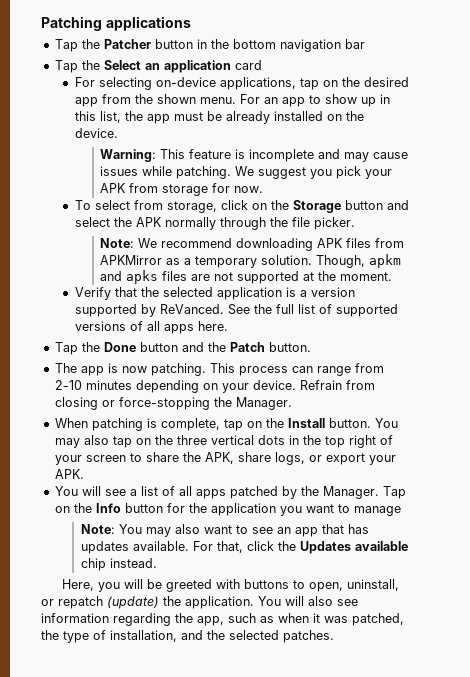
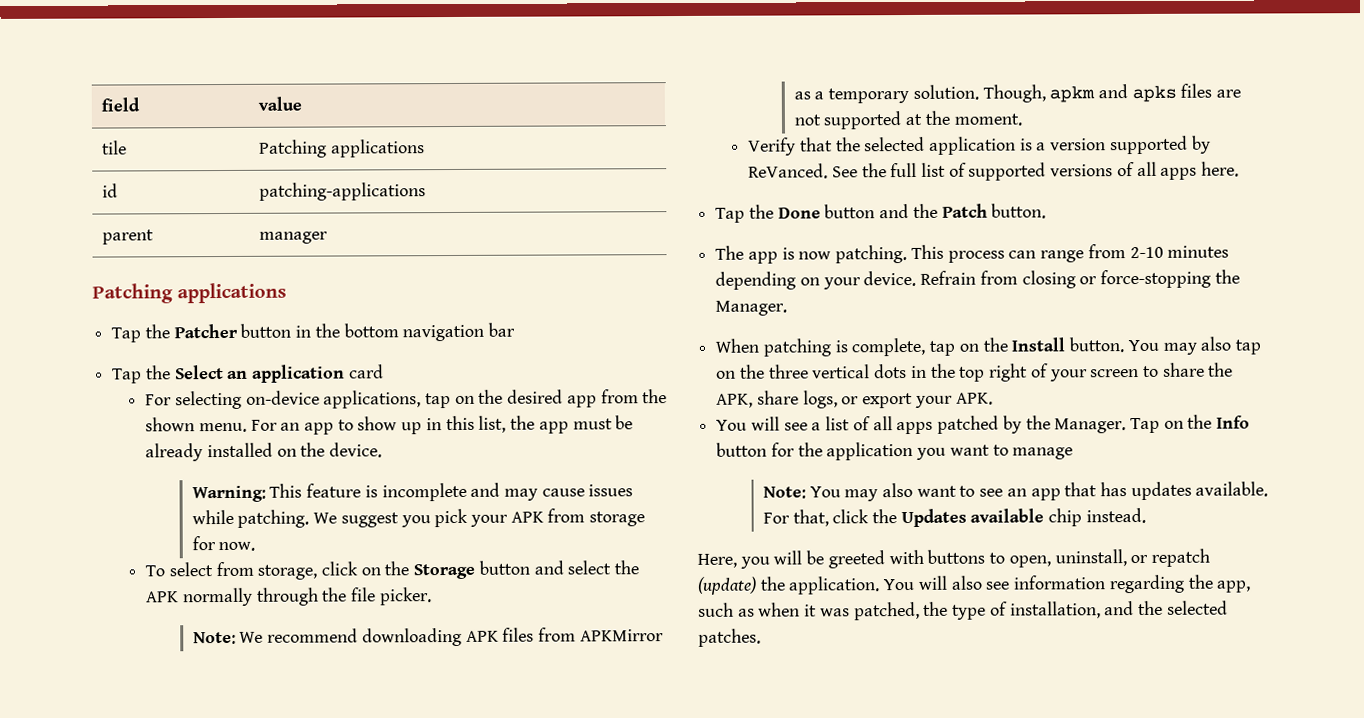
(41, 23) none -> [101,97,141,112] [258,96,303,111] [102,140,128,155] [259,139,425,158] [102,183,119,198] [259,182,427,201] [102,229,155,245] [259,231,329,244] field | value // tile | Patching applications // id | patching-applications // parent | manager //

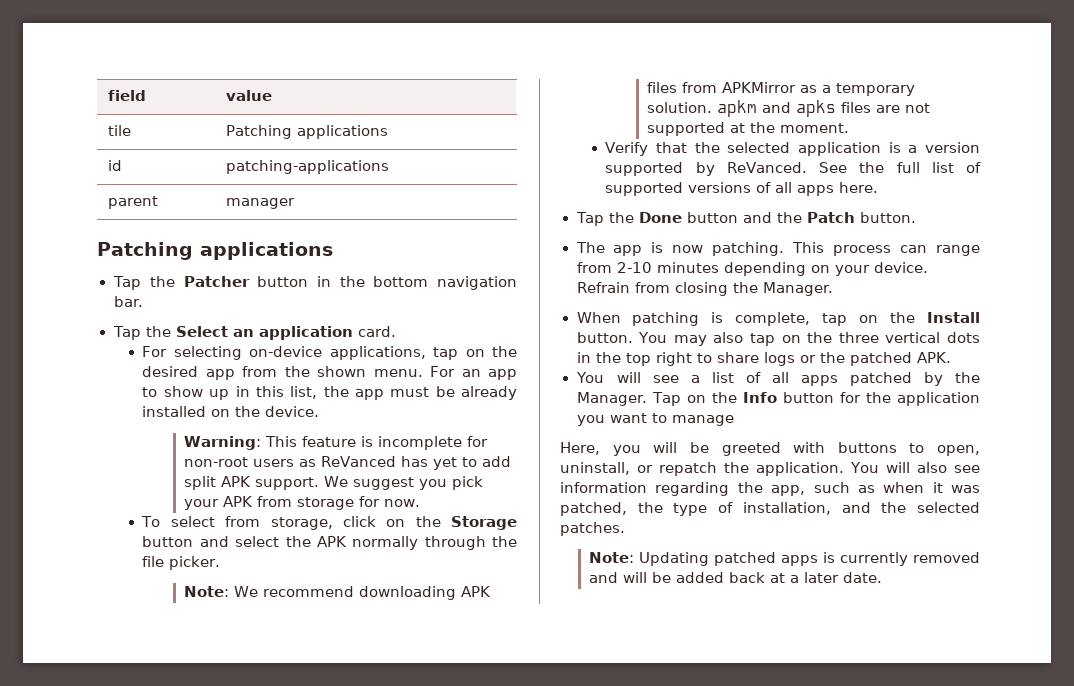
[488,322,516,337] bar -> [113,296,144,307] bar.
[348,364,384,379] card -> [358,326,397,337] card.
[470,482,634,501] [191,509,310,528] and may cause issues while patching. -> [466,436,488,447] [183,456,511,470] [183,476,319,490] for non-root users as ReVanced has yet to add split APK support.
[982,84,1046,103] Though, -> (712, 107) none
[1079,269,1212,289] or force-stopping -> (728, 289) none
[1030,362,1234,382] [716,390,953,409] of your screen to share the APK, share logs, or export your -> [696,352,912,366] to share logs or the patched
[762,481,1269,502] [762,507,1146,528] // Note: You may also want to see an app that has updates available. For that, click the Updates available chip instead. -> (734, 420) none
[697,576,757,595] (update) -> (718, 469) none
(761, 637) none -> [588,552,980,566] [588,572,882,583] // Note: Updating patched apps is currently removed and will be added back at a later date.

